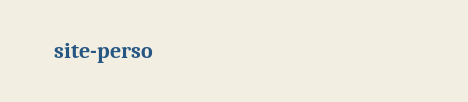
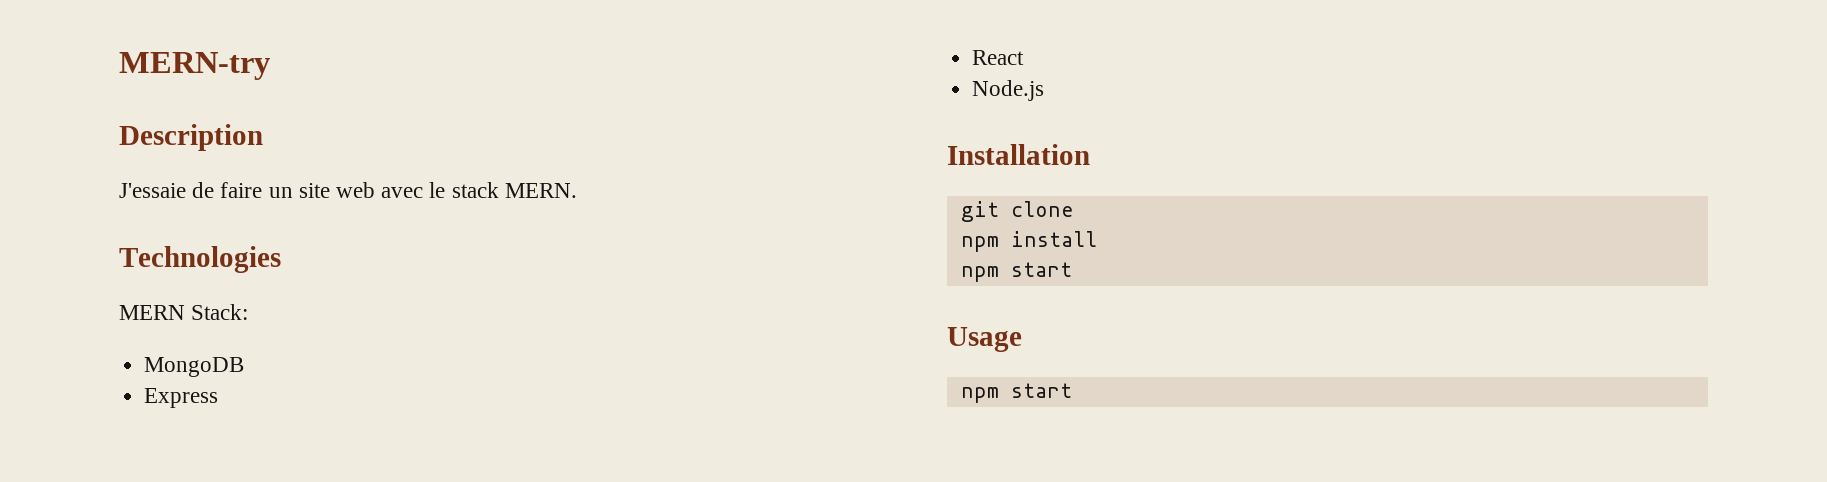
[54,43,153,63] site-perso -> [119,52,270,80] [119,124,263,151] [119,182,577,198] [119,246,281,273] [119,304,249,320] [144,357,245,377] [144,388,219,408] [972,50,1025,65] [972,80,1045,101] [947,144,1090,165] [960,201,1074,222] [960,231,1097,252] [960,262,1072,282] [947,327,1022,352] [960,383,1072,403] MERN-try // Description // J'essaie de faire un site web avec le stack MERN. // Technologies // MERN Stack: // MongoDB // Express // React // Node.js // Installation // git clone // npm install // npm start // Usage // npm start

